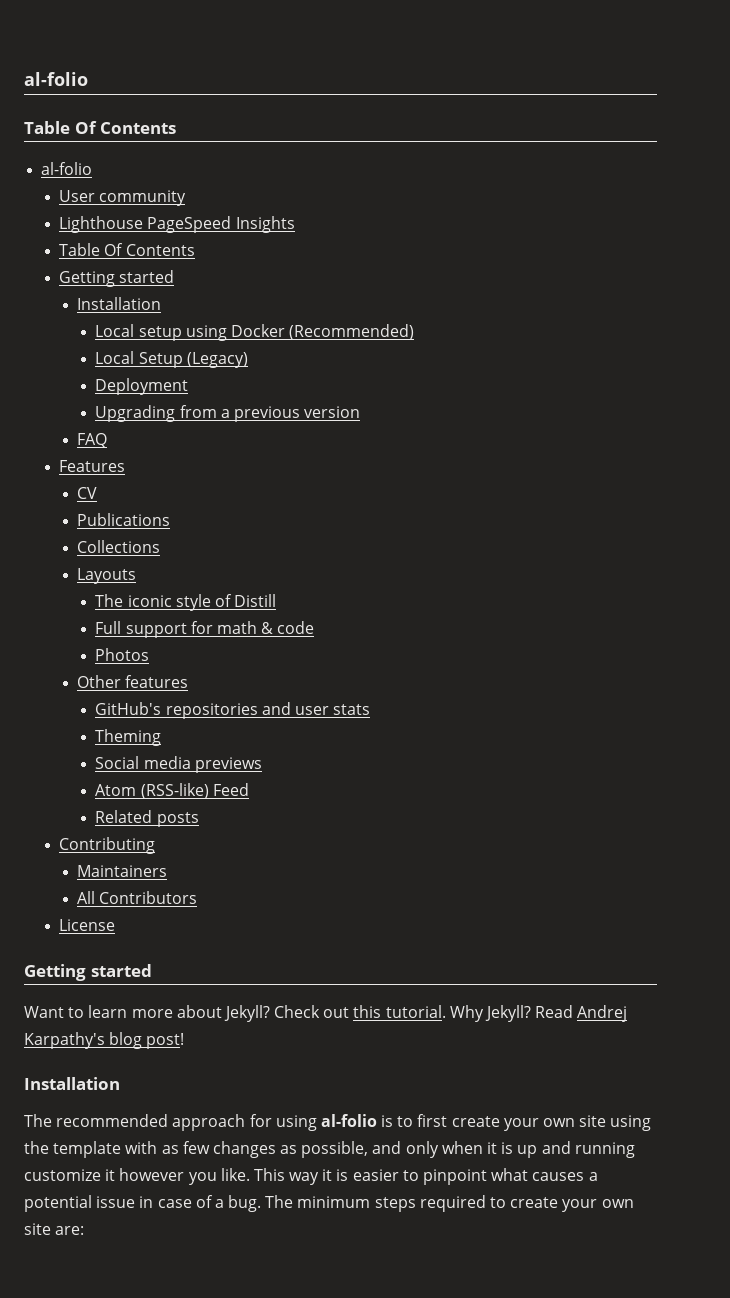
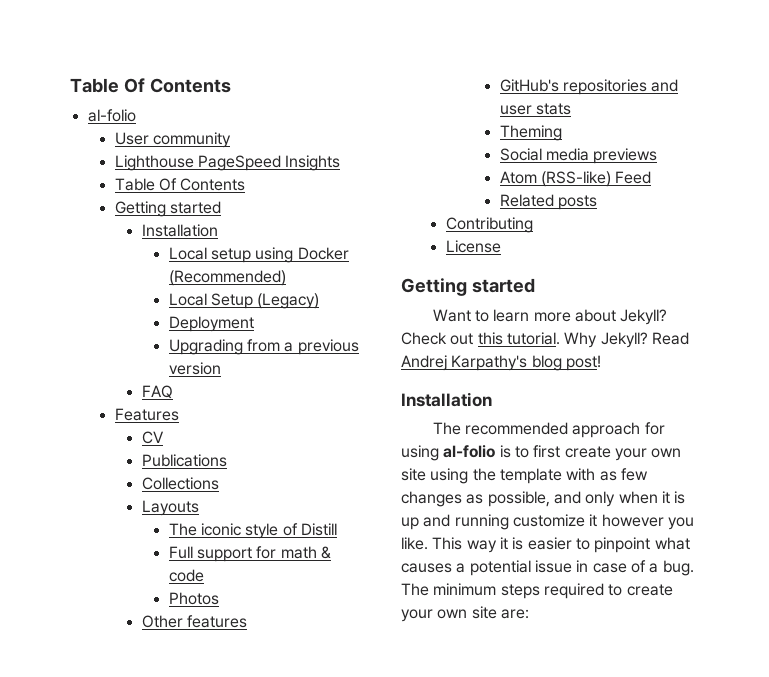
[24,72,88,86] al-folio // -> (70, 85) none
[77,865,168,877] [77,891,198,904] // Maintainers // All Contributors -> (533, 225) none

